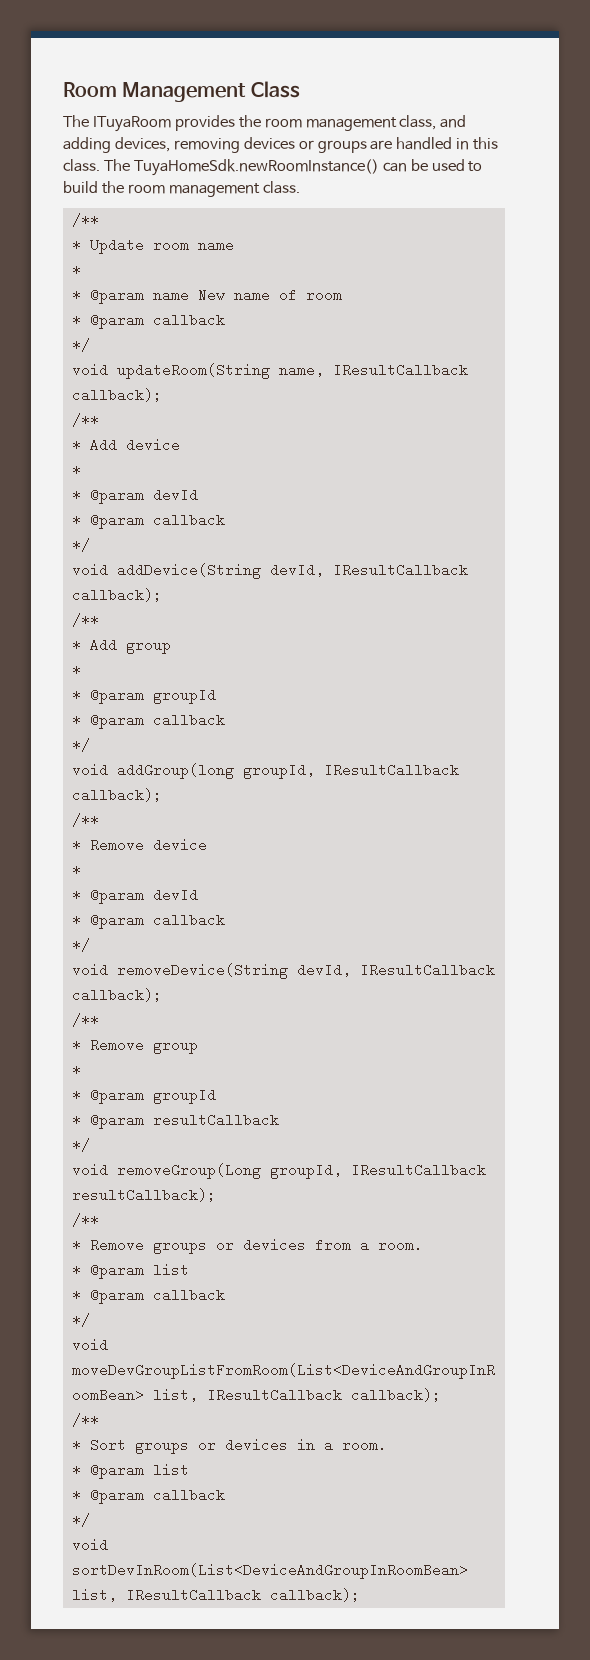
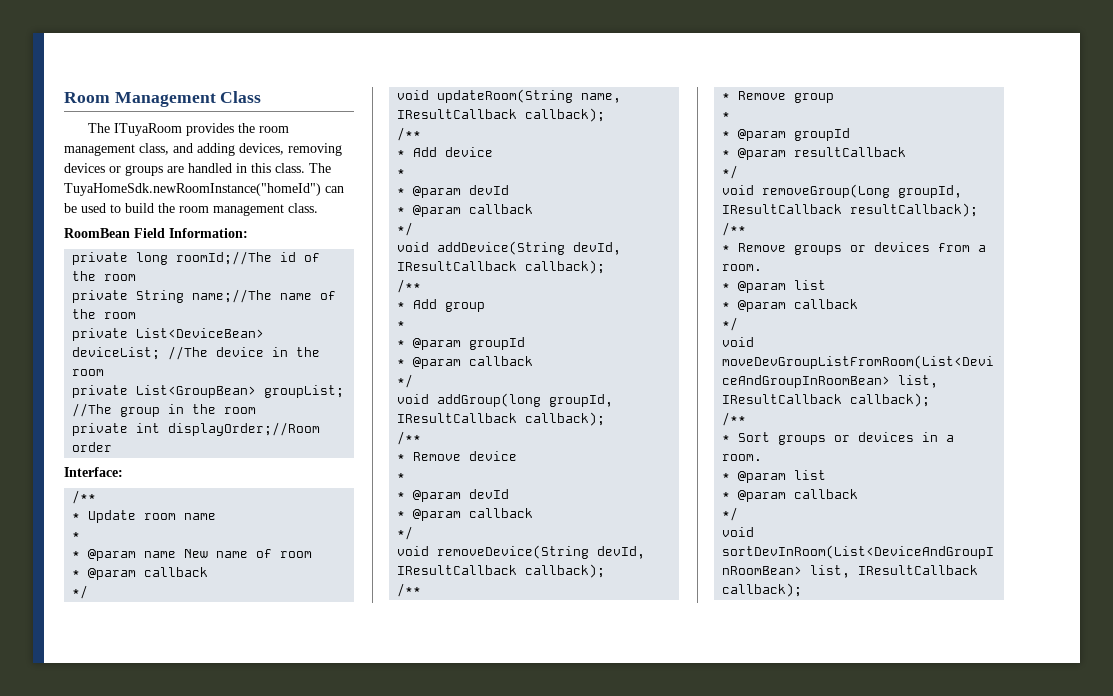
[133,159,379,176] TuyaHomeSdk.newRoomInstance() -> [64,183,321,196] TuyaHomeSdk.newRoomInstance("homeId")
(300, 187) none -> [64,228,248,238] [72,251,321,265] [72,271,137,281] [72,289,337,303] [72,309,137,319] [72,328,265,341] [72,346,321,360] [72,369,105,376] [72,385,345,398] [72,403,257,417] [72,422,321,436] [72,442,113,452] [64,467,123,477] // RoomBean Field Information: // private long roomId;//The id of the room // private String name;//The name of the room // private List<DeviceBean> deviceList; //The device in the room // private List<GroupBean> groupList; //The group in the room // private int displayOrder;//Room order // Interface:

